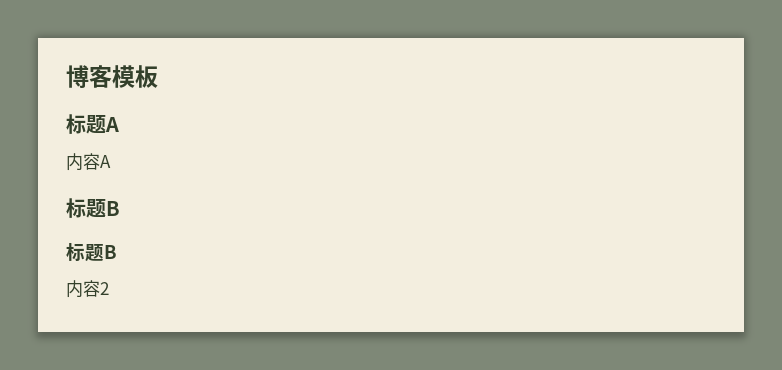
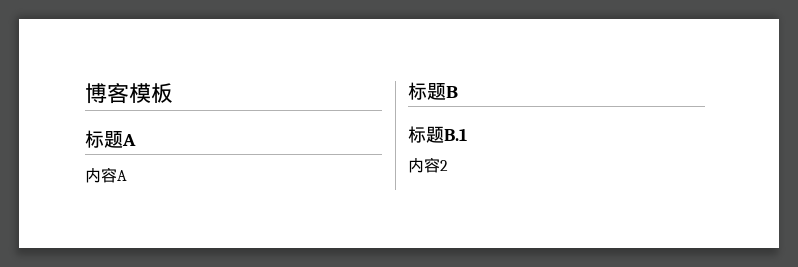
[104,245,117,259] B -> [444,128,467,141] B.1

